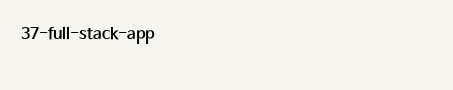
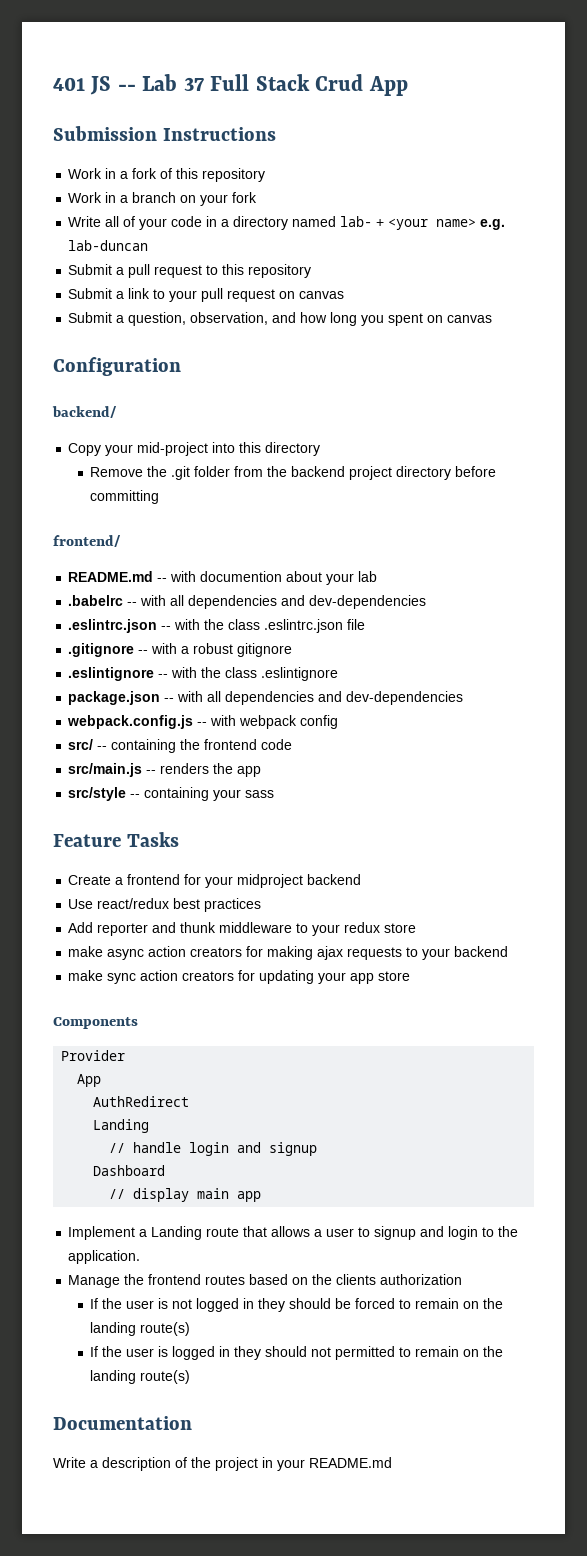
[21,26,155,44] 37-full-stack-app -> [53,74,408,96] [53,126,276,141] [68,168,266,182] [68,192,258,206] [68,216,506,230] [68,240,149,251] [68,264,312,278] [68,288,345,302] [68,312,493,326] [53,357,181,376] [52,406,117,418] [68,442,321,456] [90,466,497,480] [90,490,160,504] [53,535,121,547] [68,571,378,585] [68,595,427,609] [68,619,366,633] [68,643,293,657] [68,667,339,681] [68,691,464,705] [67,715,339,729] [68,739,293,753] [68,763,262,777] [68,787,275,801] [53,832,179,847] [68,874,362,888] [68,898,262,912] [68,922,417,936] [68,946,509,960] [68,970,411,984] [53,1017,138,1029] [61,1050,126,1061] [77,1074,102,1087] [93,1096,190,1107] [93,1119,150,1133] [109,1142,318,1156] [93,1165,166,1176] [109,1188,262,1202] [68,1226,519,1240] [68,1250,141,1264] [68,1274,463,1288] [90,1298,504,1312] [90,1322,191,1336] [90,1346,504,1360] [90,1370,191,1384] [53,1416,192,1430] [53,1457,392,1471] 401 JS -- Lab 37 Full Stack Crud App // Submission Instructions // Work in a fork of this repository // Work in a branch on your fork // Write all of your code in a directory named lab- + <your name> e.g. lab-duncan // Submit a pull request to this repository // Submit a link to your pull request on canvas // Submit a question, observation, and how long you spent on canvas // Configuration // backend/ // Copy your mid-project into this directory // Remove the .git folder from the backend project directory before committing // frontend/ // README.md -- with documention about your lab // .babelrc -- with all dependencies and dev-dependencies // .eslintrc.json -- with the class .eslintrc.json file // .gitignore -- with a robust gitignore // .eslintignore -- with the class .eslintignore // package.json -- with all dependencies and dev-dependencies // webpack.config.js -- with webpack config // src/ -- containing the frontend code // src/main.js -- renders the app // src/style -- containing your sass // Feature Tasks // Create a frontend for your midproject backend // Use react/redux best practices // Add reporter and thunk middleware to your redux store // make async action creators for making ajax requests to your backend // make sync action creators for updating your app store // Components // Provider // App // AuthRedirect // Landing // // handle login and signup // Dashboard // // display main app // Implement a Landing route that allows a user to signup and login to the application. // Manage the frontend routes based on the clients authorization // If the user is not logged in they should be forced to remain on the landing route(s) // If the user is logged in they should not permitted to remain on the landing route(s) // Documentation // Write a description of the project in your README.md

